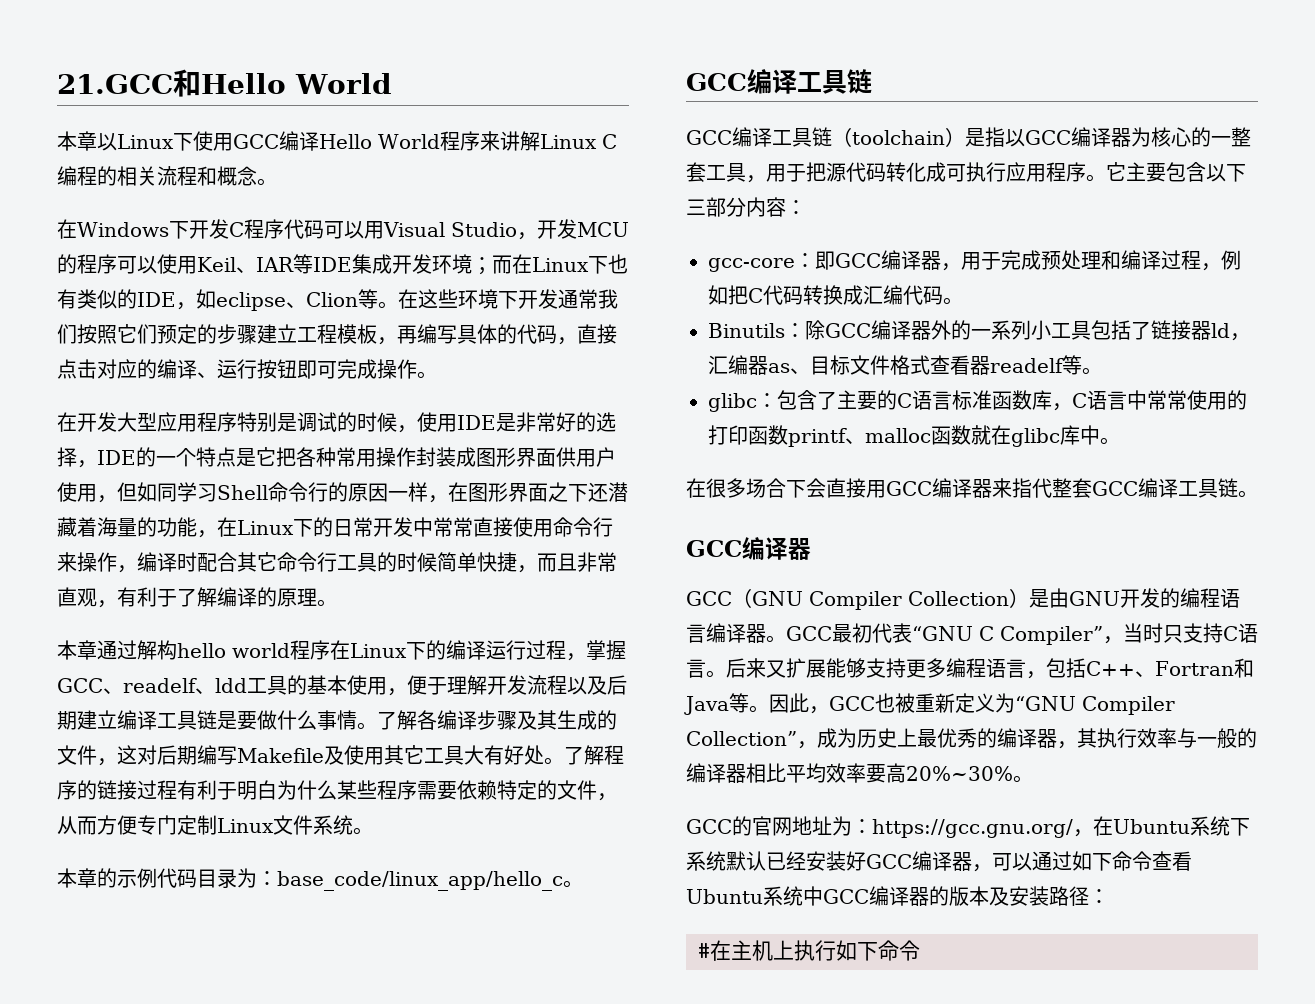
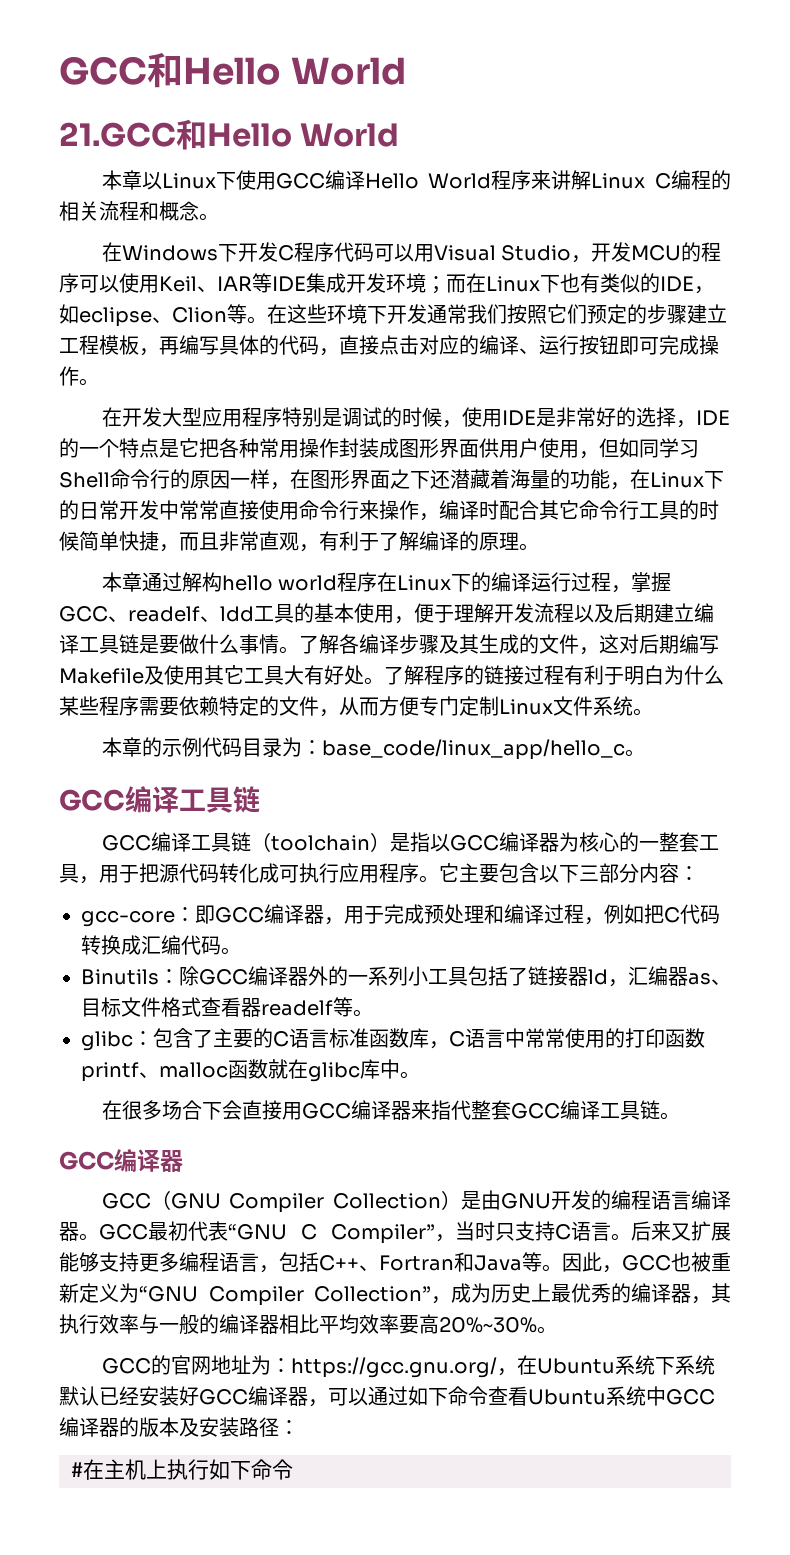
(57, 84) none -> [59,52,406,88] GCC和Hello World //

